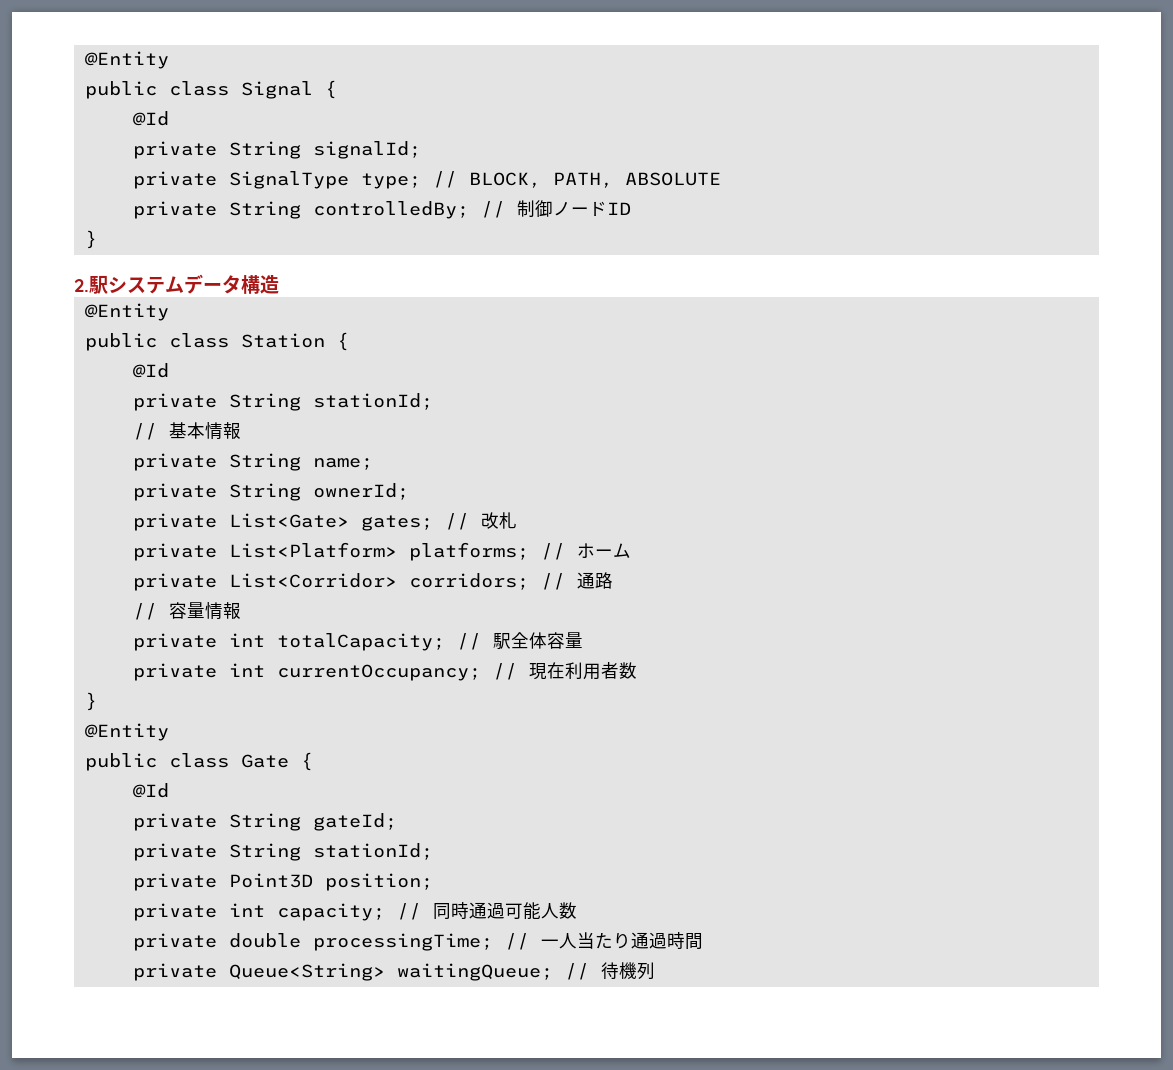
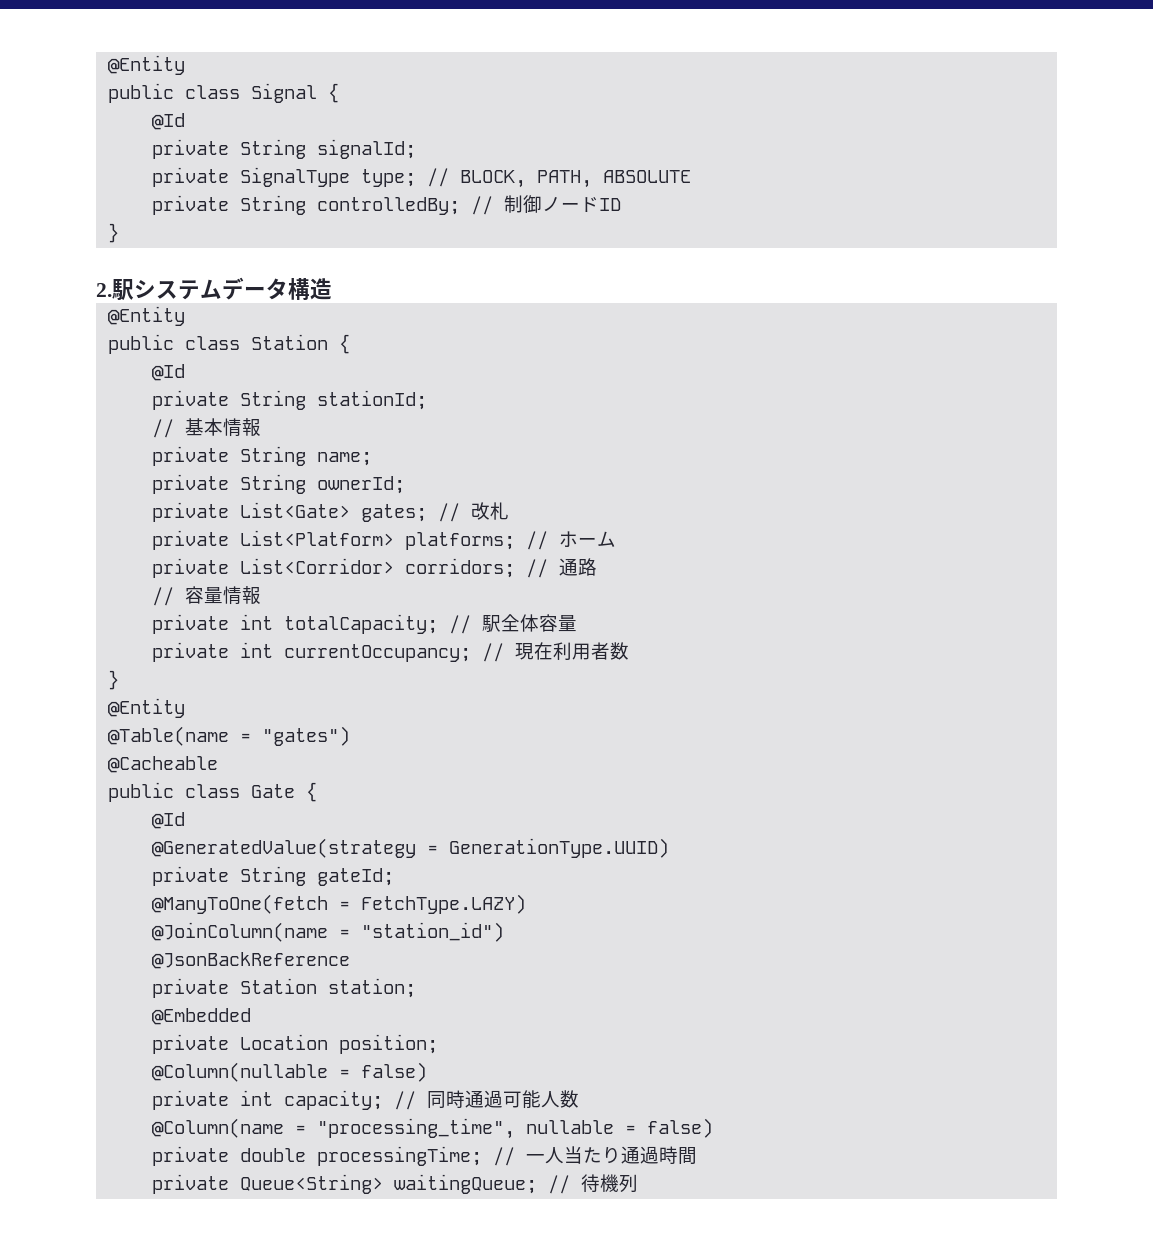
(169, 732) none -> [108,726,350,746] [108,756,218,773] // @Table(name = "gates") // @Cacheable
(169, 790) none -> [152,838,669,858] // @GeneratedValue(strategy = GenerationType.UUID)
[132,843,433,861] [132,873,433,891] private String stationId; // private Point3D position; -> [152,894,526,914] [152,922,504,942] [152,952,350,969] [152,978,416,998] [152,1008,251,1025] [152,1034,438,1054] [152,1062,427,1082] @ManyToOne(fetch = FetchType.LAZY) // @JoinColumn(name = "station_id") // @JsonBackReference // private Station station; // @Embedded // private Location position; // @Column(nullable = false)
(577, 910) none -> [152,1118,713,1139] // @Column(name = "processing_time", nullable = false)

